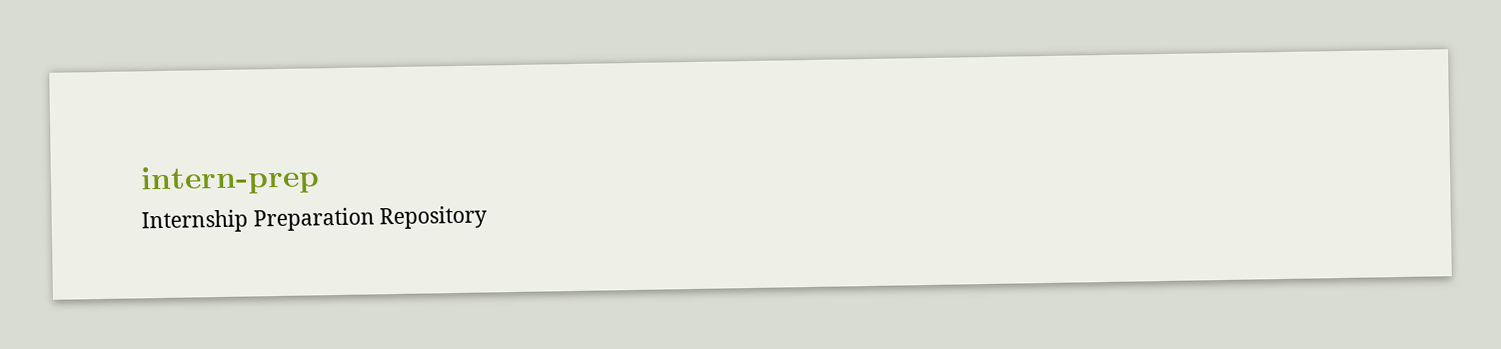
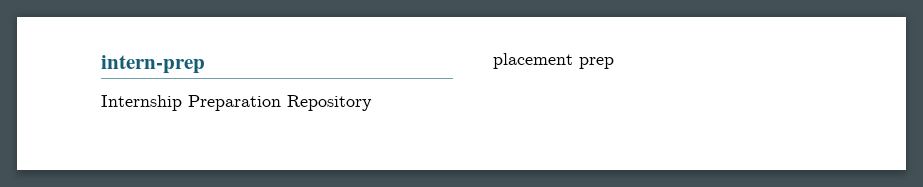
(488, 217) none -> [493,53,614,69] placement prep

